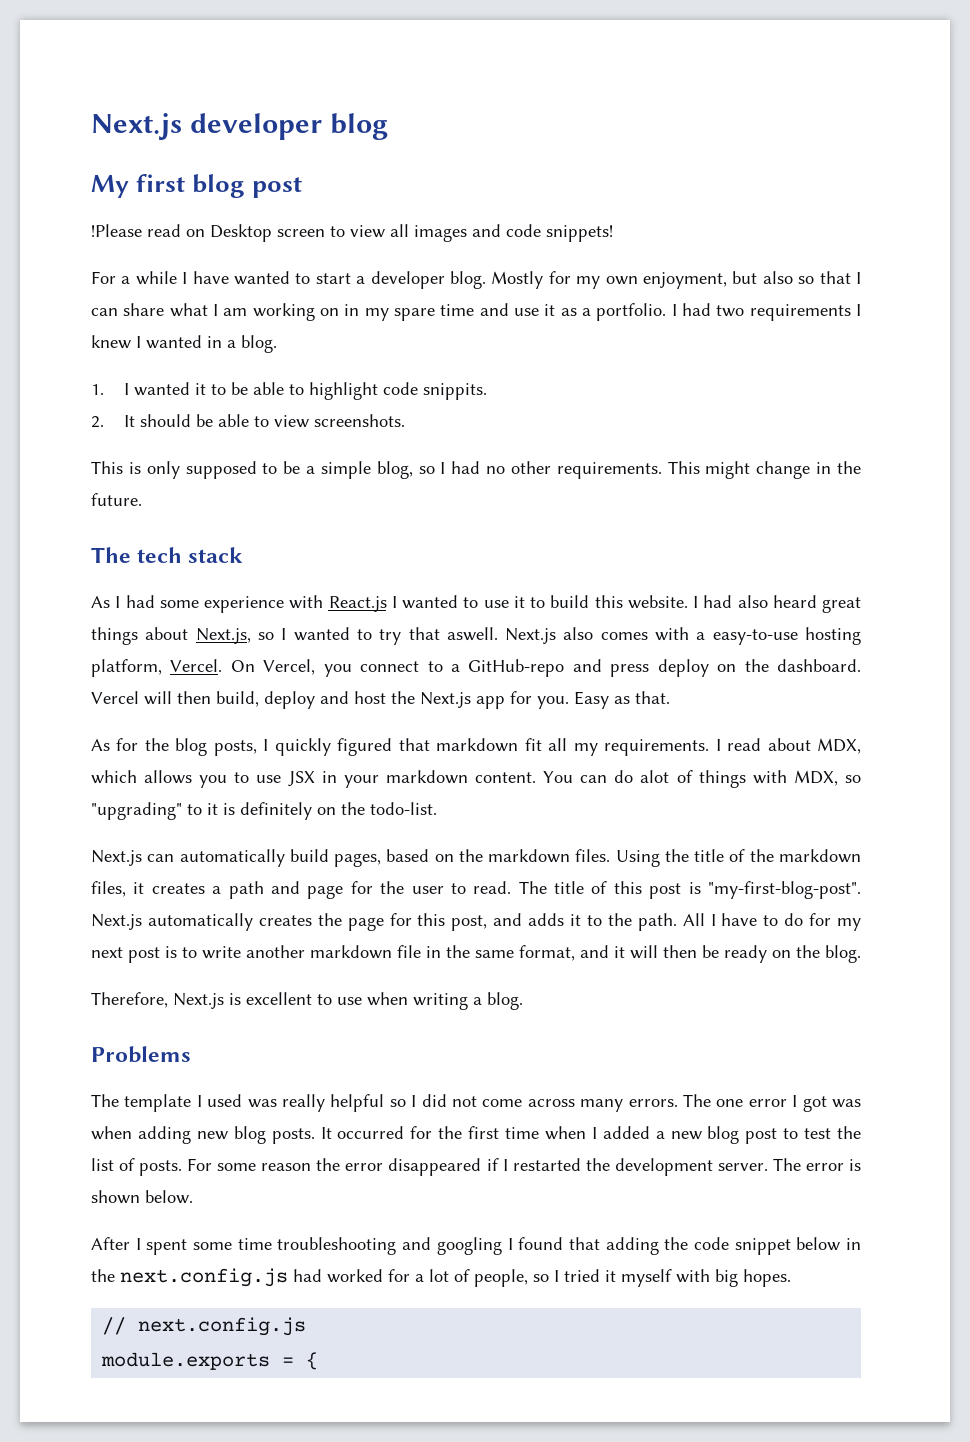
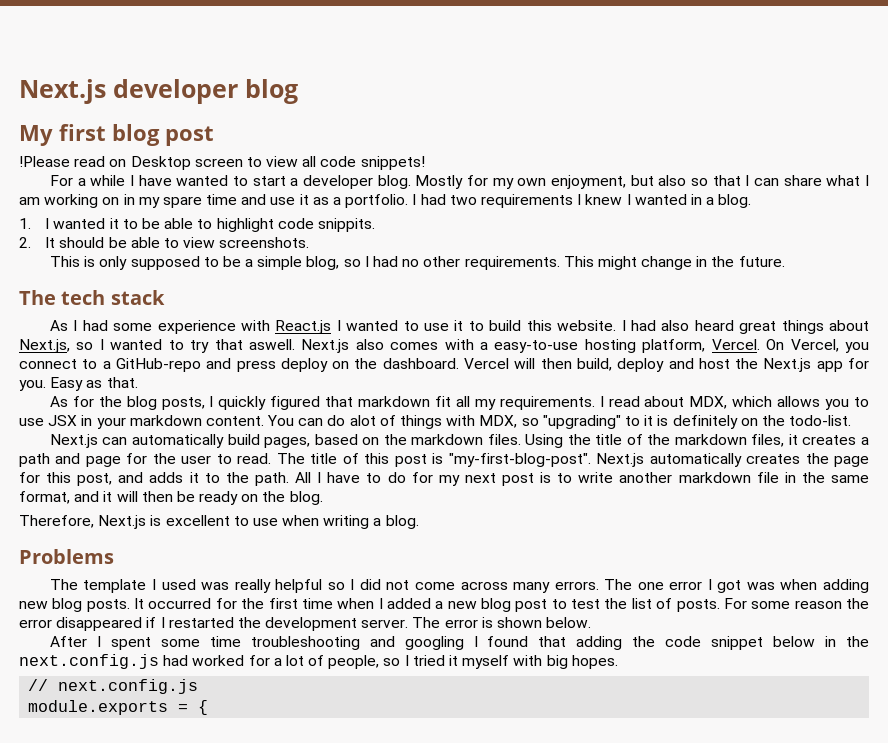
[414,224,501,242] images and -> (317, 161) none

